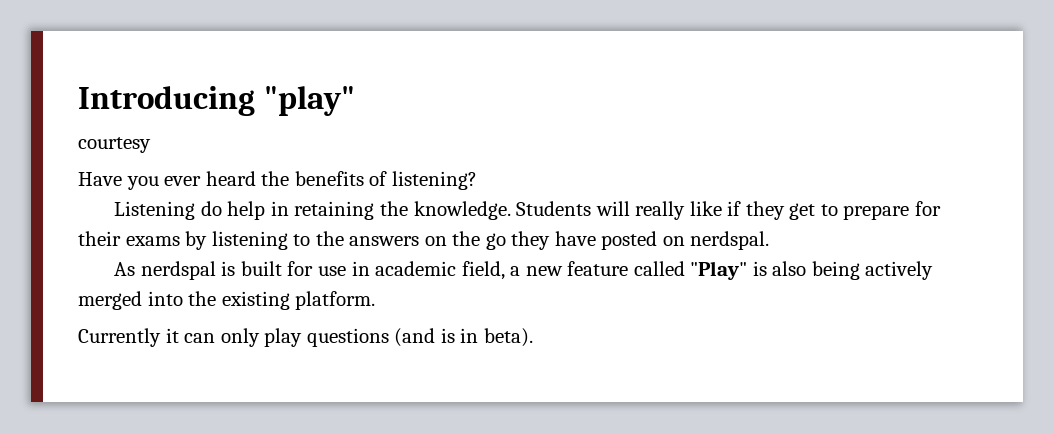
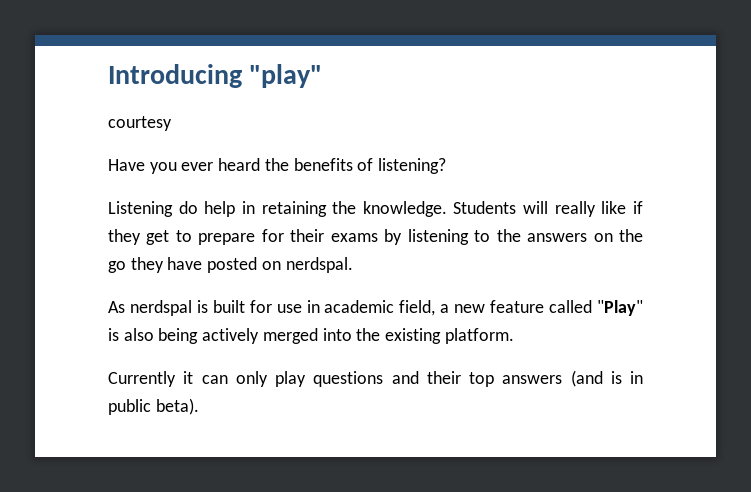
(389, 337) none -> [391,371,563,387] and their top answers
(479, 335) none -> [108,399,151,415] public

